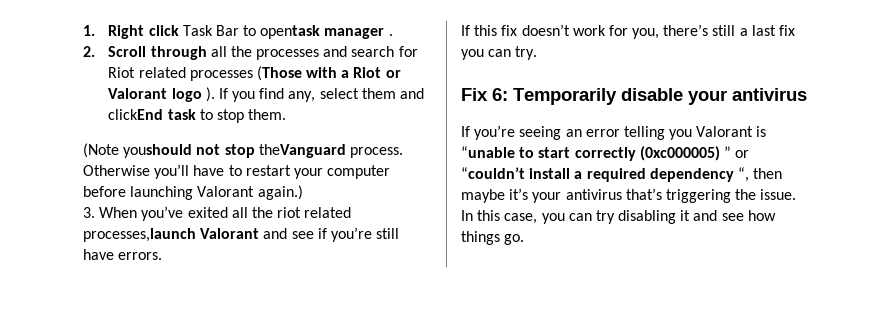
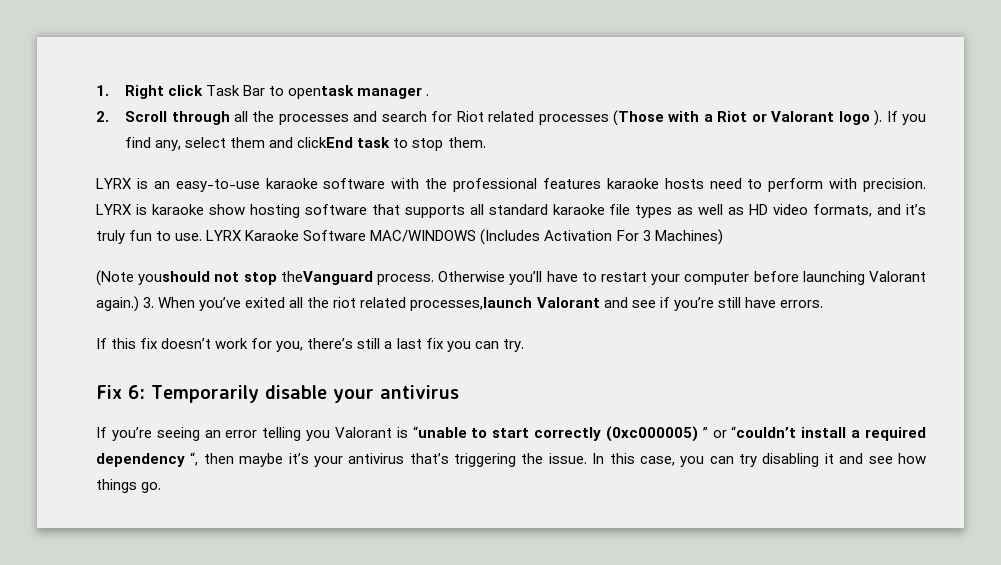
(287, 114) none -> [96,178,926,192] [96,204,927,218] [96,229,723,245] // LYRX is an easy-to-use karaoke software with the professional features karaoke hosts need to perform with precision. LYRX is karaoke show hosting software that supports all standard karaoke file types as well as HD video formats, and it’s truly fun to use. LYRX Karaoke Software MAC/WINDOWS (Includes Activation For 3 Machines)
(303, 192) // -> (139, 304) none

